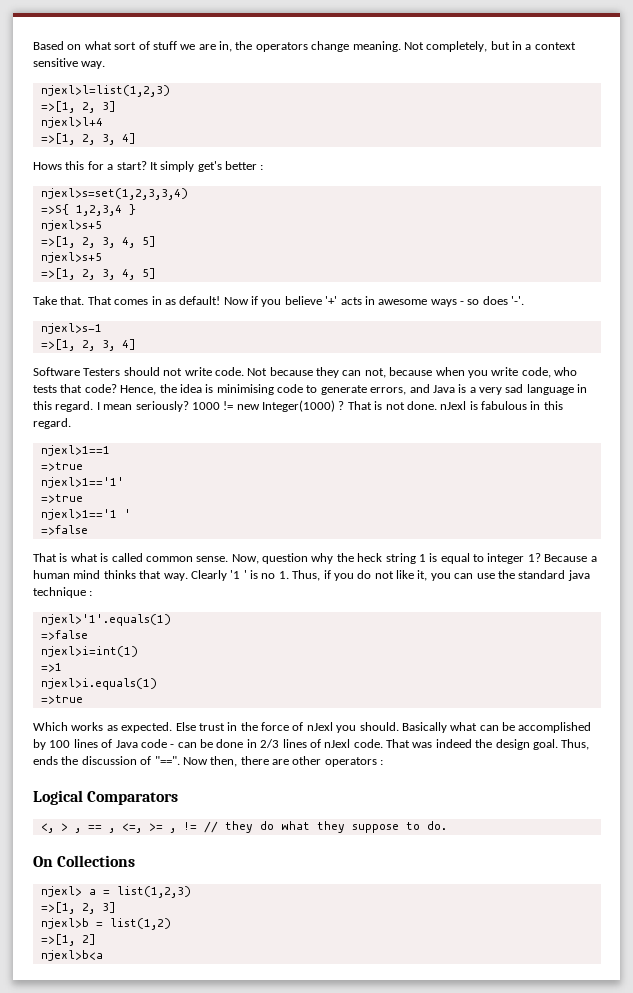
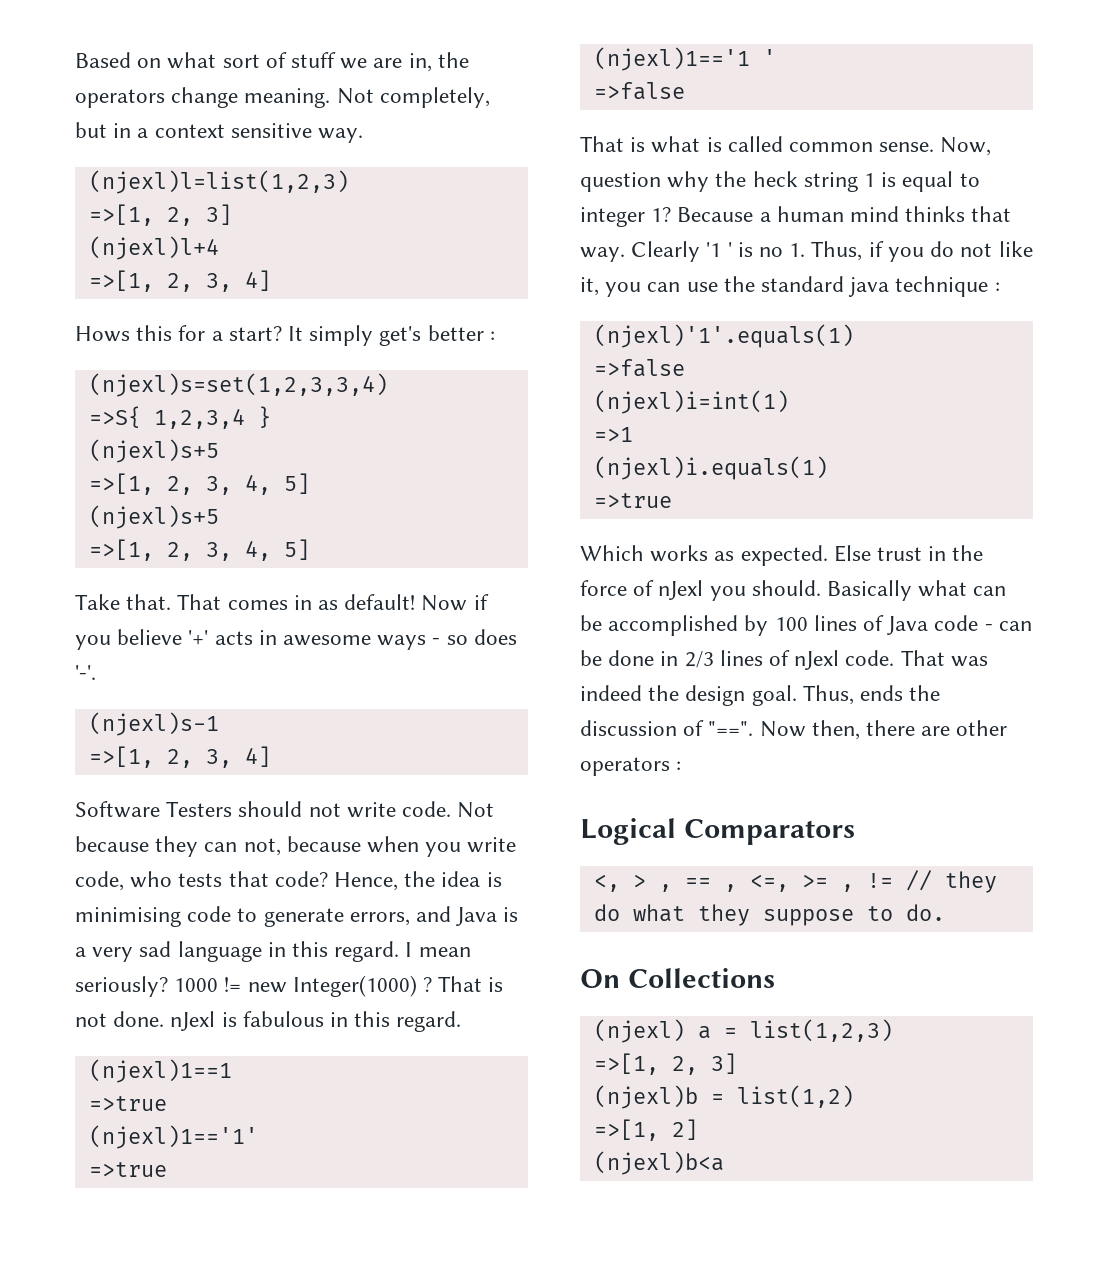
[40,85,170,97] [40,101,116,113] [40,117,103,128] njexl>l=list(1,2,3) // =>[1, 2, 3] // njexl>l+4 -> [88,170,349,194] [88,204,232,226] [88,236,219,260] (njexl)l=list(1,2,3) // =>[1, 2, 3] // (njexl)l+4
[40,188,188,200] njexl>s=set(1,2,3,3,4) -> [88,373,388,397] (njexl)s=set(1,2,3,3,4)
[40,220,102,231] [40,236,156,248] [40,252,102,263] njexl>s+5 // =>[1, 2, 3, 4, 5] // njexl>s+5 -> [88,439,219,463] [88,473,310,495] [88,505,219,529] (njexl)s+5 // =>[1, 2, 3, 4, 5] // (njexl)s+5
[40,323,102,334] njexl>s-1 -> [88,712,219,736] (njexl)s-1
[40,445,110,456] [40,462,83,471] [40,477,124,488] [40,494,83,503] [40,509,117,520] njexl>1==1 // =>true // njexl>1=='1' // =>true // njexl>1=='1 -> [88,1059,232,1083] [88,1096,167,1111] [88,1125,258,1149] [88,1162,167,1177] [593,47,750,71] (njexl)1==1 // =>true // (njexl)1=='1' // =>true // (njexl)1=='1
[40,614,171,626] [40,630,88,640] [40,646,138,657] njexl>'1'.equals(1) // =>false // njexl>i=int(1) -> [593,324,854,348] [593,359,685,377] [593,390,789,414] (njexl)'1'.equals(1) // =>false // (njexl)i=int(1)
[40,678,157,690] njexl>i.equals(1) -> [593,456,828,480] (njexl)i.equals(1)
[40,886,82,897] njexl> -> [593,1019,685,1043] (njexl)
[40,918,89,929] njexl>b -> [593,1085,698,1109] (njexl)b
[40,950,103,961] njexl>b<a -> [593,1151,724,1175] (njexl)b<a

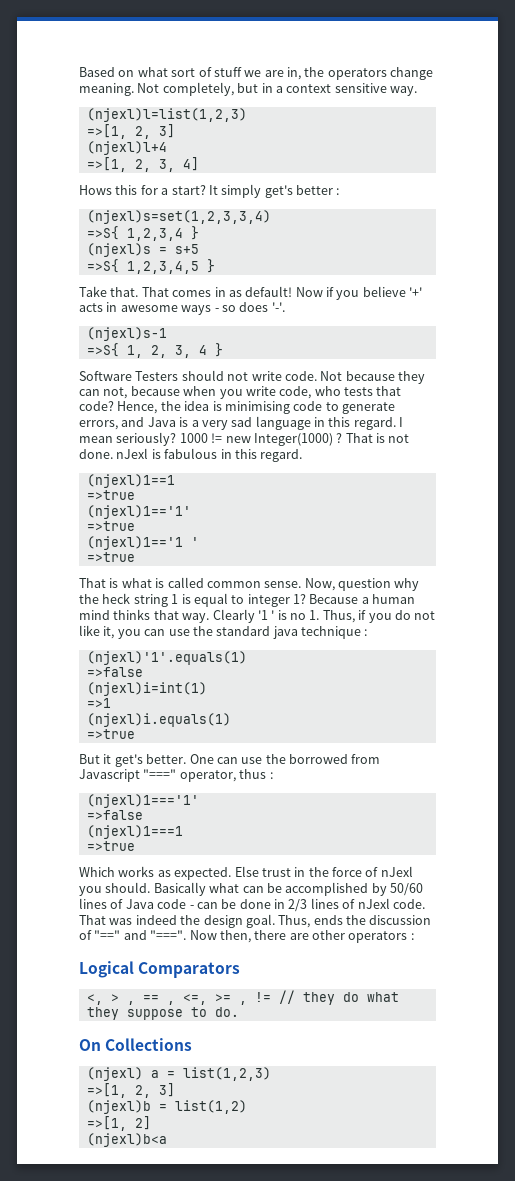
[88,439,219,463] [88,473,310,495] [88,505,219,529] [88,539,310,561] (njexl)s+5 // =>[1, 2, 3, 4, 5] // (njexl)s+5 // =>[1, 2, 3, 4, 5] -> [86,243,199,257] [86,259,215,274] (njexl)s = s+5 // =>S{ 1,2,3,4,5 }
[88,746,271,768] =>[1, 2, 3, 4] -> [86,343,223,358] =>S{ 1, 2, 3, 4 }
[593,82,685,100] =>false -> [86,552,135,562] =>true
(672, 500) none -> [79,754,381,767] [79,769,273,782] [86,794,199,808] [86,810,143,820] [86,825,183,839] [86,841,135,851] // But it get's better. One can use the borrowed from Javascript "===" operator, thus : // (njexl)1==='1' // =>false // (njexl)1===1 // =>true
[774,617,808,631] 100 -> [390,883,423,896] 50/60
[708,721,754,736] "==". -> [94,930,187,940] "==" and "===".

